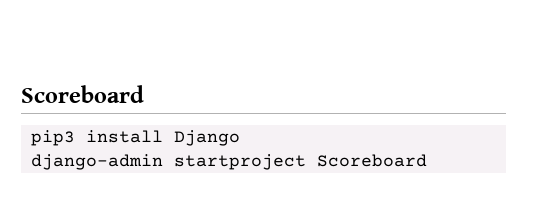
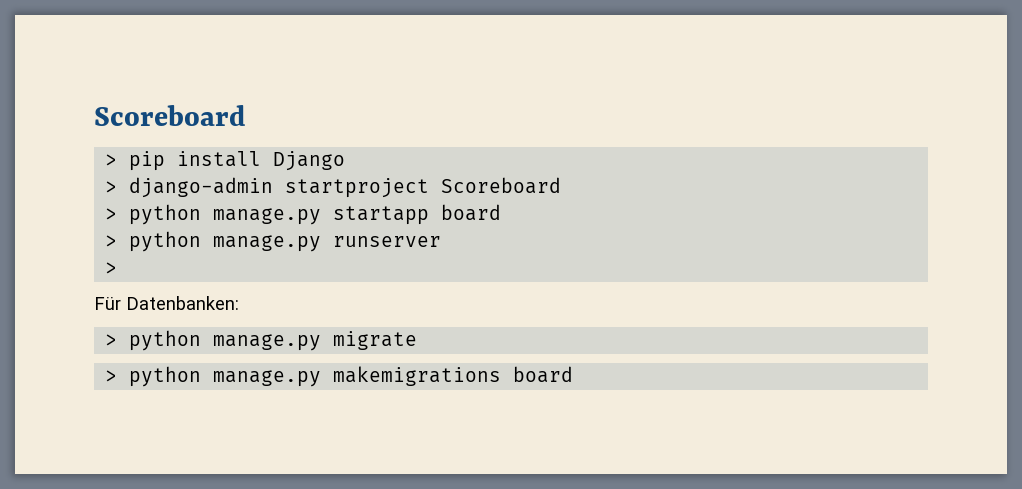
[21,85,144,103] [31,130,76,146] Scoreboard // pip3 -> [94,105,246,126] [105,151,166,171] Scoreboard // > pip
(241, 138) none -> [105,181,118,193] >
(428, 160) none -> [105,204,502,225] [105,231,442,252] [105,262,118,274] [94,296,239,310] [105,330,418,351] [105,366,574,387] // > python manage.py startapp board // > python manage.py runserver // > // Für Datenbanken: // > python manage.py migrate // > python manage.py makemigrations board

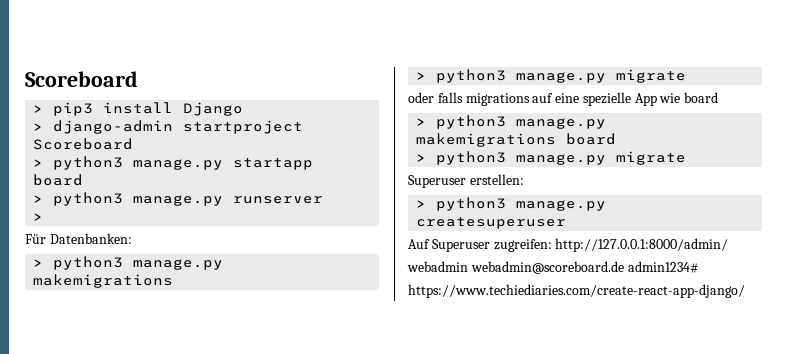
[94,105,246,126] [105,151,166,171] Scoreboard // > pip -> [25,71,138,87] [33,102,94,116] Scoreboard // > pip3
[129,204,202,225] python -> [53,156,124,170] python3
[129,231,202,252] python -> [53,192,124,206] python3
[129,330,418,351] [105,366,202,387] python manage.py migrate // > python -> [53,256,224,270] [33,274,174,288] [416,69,687,83] [408,92,719,106] [416,115,507,129] python3 manage.py makemigrations // > python3 manage.py migrate // oder falls migrations auf eine spezielle App wie board // > python3
(574, 374) none -> [416,151,687,165] [408,174,524,188] [416,197,607,211] [416,217,567,229] [408,238,729,252] [407,261,699,274] [408,284,745,298] // > python3 manage.py migrate // Superuser erstellen: // > python3 manage.py createsuperuser // Auf Superuser zugreifen: http://127.0.0.1:8000/admin/ // webadmin webadmin@scoreboard.de admin1234# // https://www.techiediaries.com/create-react-app-django/

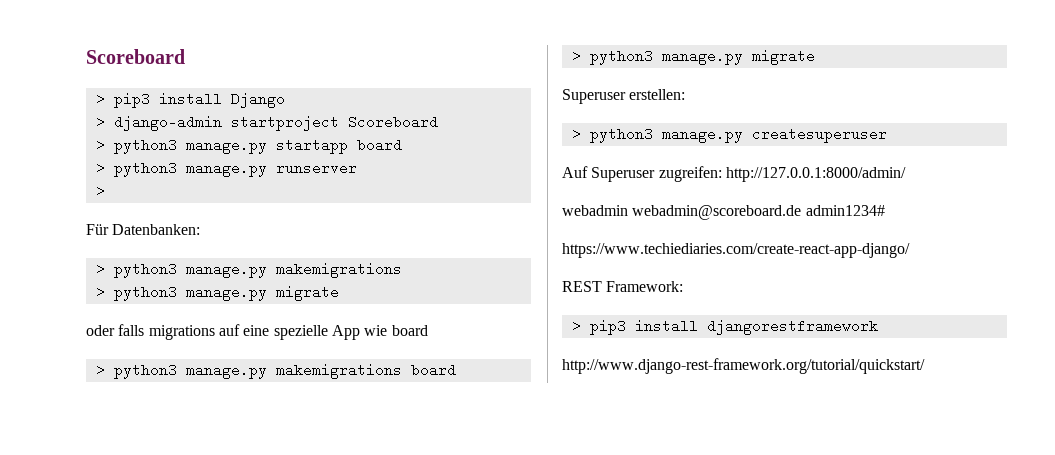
(745, 291) none -> [562,281,684,292] [571,319,878,335] [562,358,925,374] // REST Framework: // > pip3 install djangorestframework // http://www.django-rest-framework.org/tutorial/quickstart/

